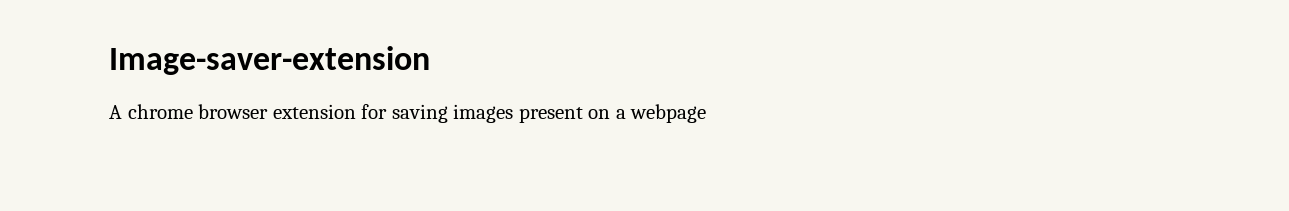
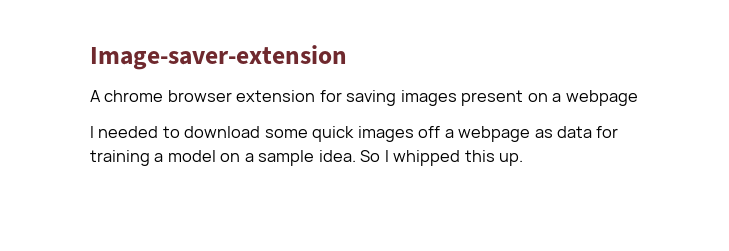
(707, 113) none -> [90,126,619,142] [90,150,524,166] // I needed to download some quick images off a webpage as data for training a model on a sample idea. So I whipped this up.

